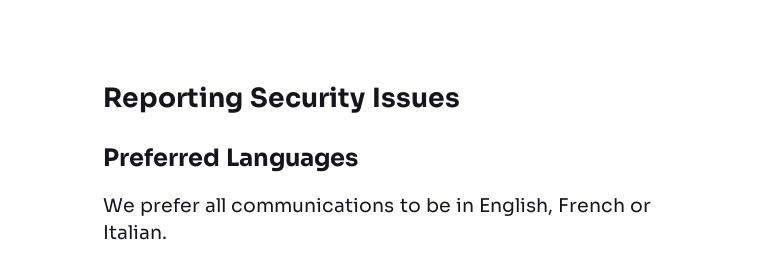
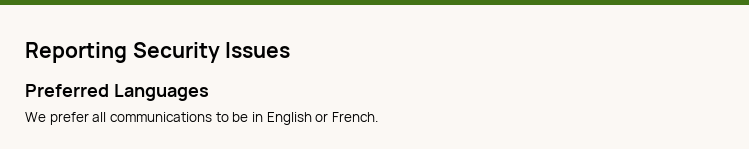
[478,197,652,216] [103,224,167,240] English, French or Italian. -> [266,112,378,125] English or French.

